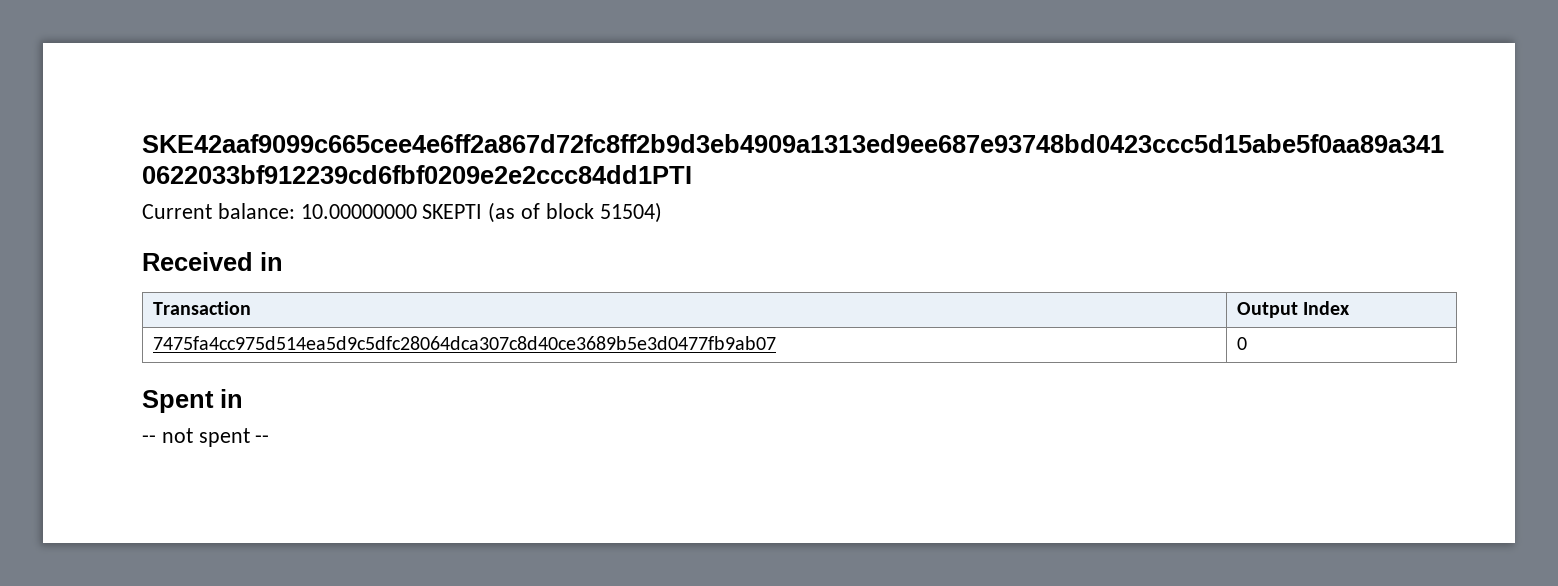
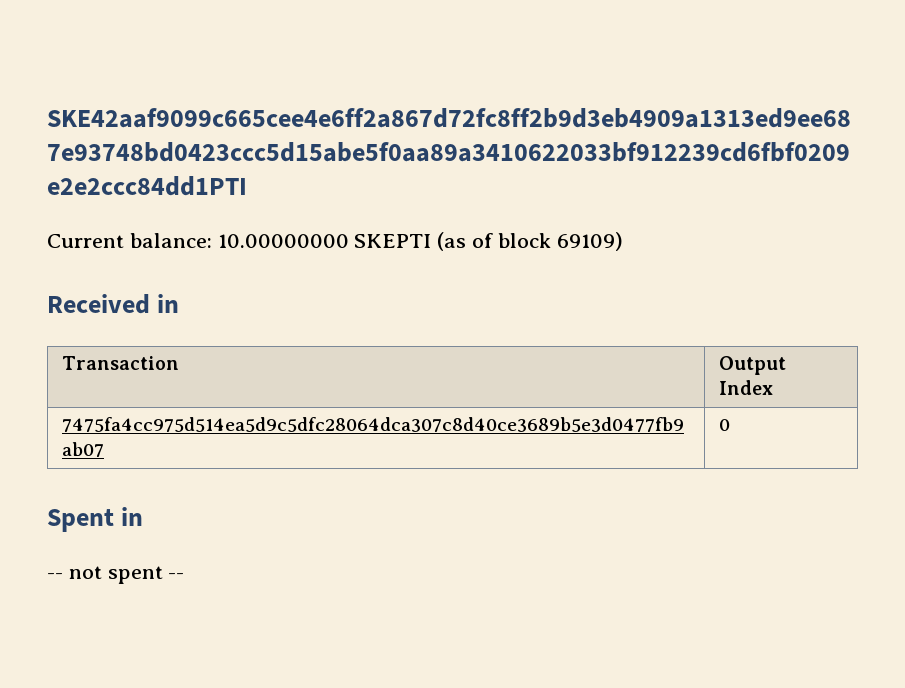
[599,202,662,223] 51504) -> [556,232,623,251] 69109)

